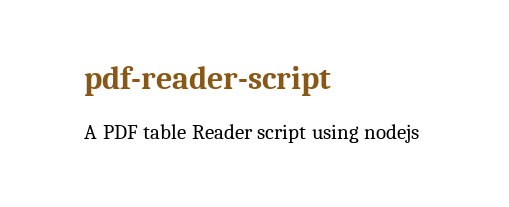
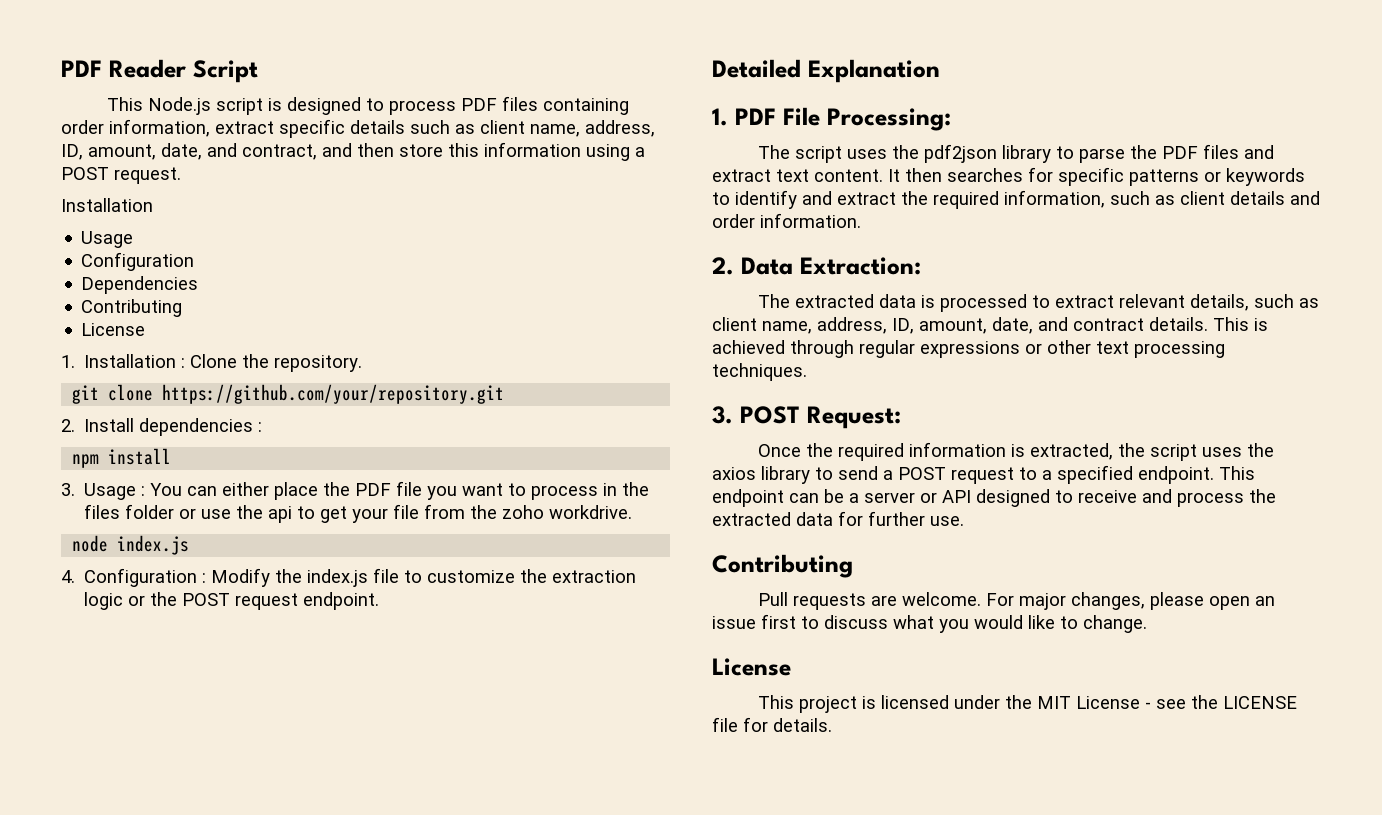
[84,66,331,96] [84,124,420,143] pdf-reader-script // A PDF table Reader script using nodejs -> [61,59,258,83] [107,96,630,115] [61,119,655,138] [61,142,645,161] [61,167,181,184] [61,198,153,212] [81,231,134,248] [81,252,195,271] [81,276,199,294] [81,299,183,317] [81,323,146,336] [61,354,363,372] [72,384,505,404] [61,418,263,436] [72,448,172,468] [61,481,650,500] [84,504,633,523] [72,535,190,555] [61,568,637,587] [84,592,380,610] [712,59,940,83] [712,107,951,131] [758,144,1275,163] [712,167,1305,186] [712,190,1320,209] [712,213,861,228] [712,257,921,275] [758,294,1320,312] [712,317,1268,334] [712,340,1225,358] [712,363,807,381] [712,406,901,429] [758,442,1275,461] [712,465,1255,484] [712,489,1276,507] [712,511,964,526] [712,554,853,578] [758,592,1276,610] [712,614,1147,633] [712,658,791,676] [758,695,1298,713] [712,717,832,732] PDF Reader Script // This Node.js script is designed to process PDF files containing order information, extract specific details such as client name, address, ID, amount, date, and contract, and then store this information using a POST request. // Installation // Usage // Configuration // Dependencies // Contributing // License // 1. Installation : Clone the repository. // git clone https://github.com/your/repository.git // 2. Install dependencies : // npm install // 3. Usage : You can either place the PDF file you want to process in the files folder or use the api to get your file from the zoho workdrive. // node index.js // 4. Configuration : Modify the index.js file to customize the extraction logic or the POST request endpoint. // Detailed Explanation // 1. PDF File Processing: // The script uses the pdf2json library to parse the PDF files and extract text content. It then searches for specific patterns or keywords to identify and extract the required information, such as client details and order information. // 2. Data Extraction: // The extracted data is processed to extract relevant details, such as client name, address, ID, amount, date, and contract details. This is achieved through regular expressions or other text processing techniques. // 3. POST Request: // Once the required information is extracted, the script uses the axios library to send a POST request to a specified endpoint. This endpoint can be a server or API designed to receive and process the extracted data for further use. // Contributing // Pull requests are welcome. For major changes, please open an issue first to discuss what you would like to change. // License // This project is licensed under the MIT License - see the LICENSE file for details.

